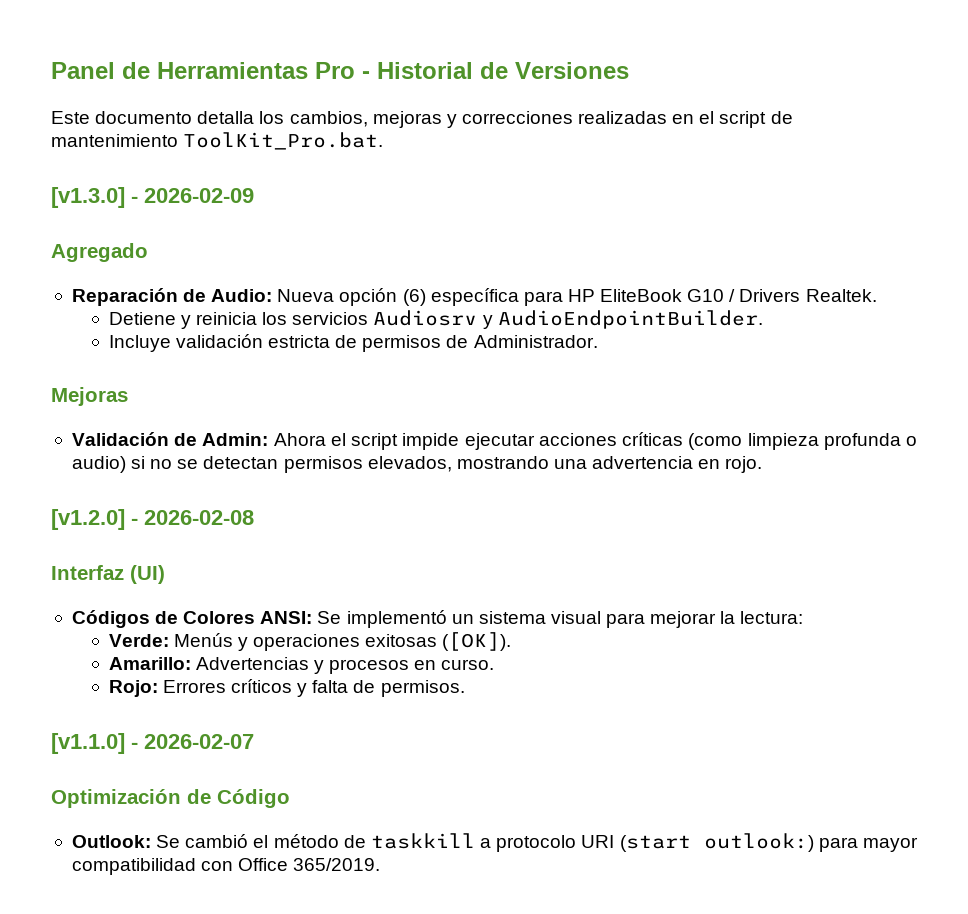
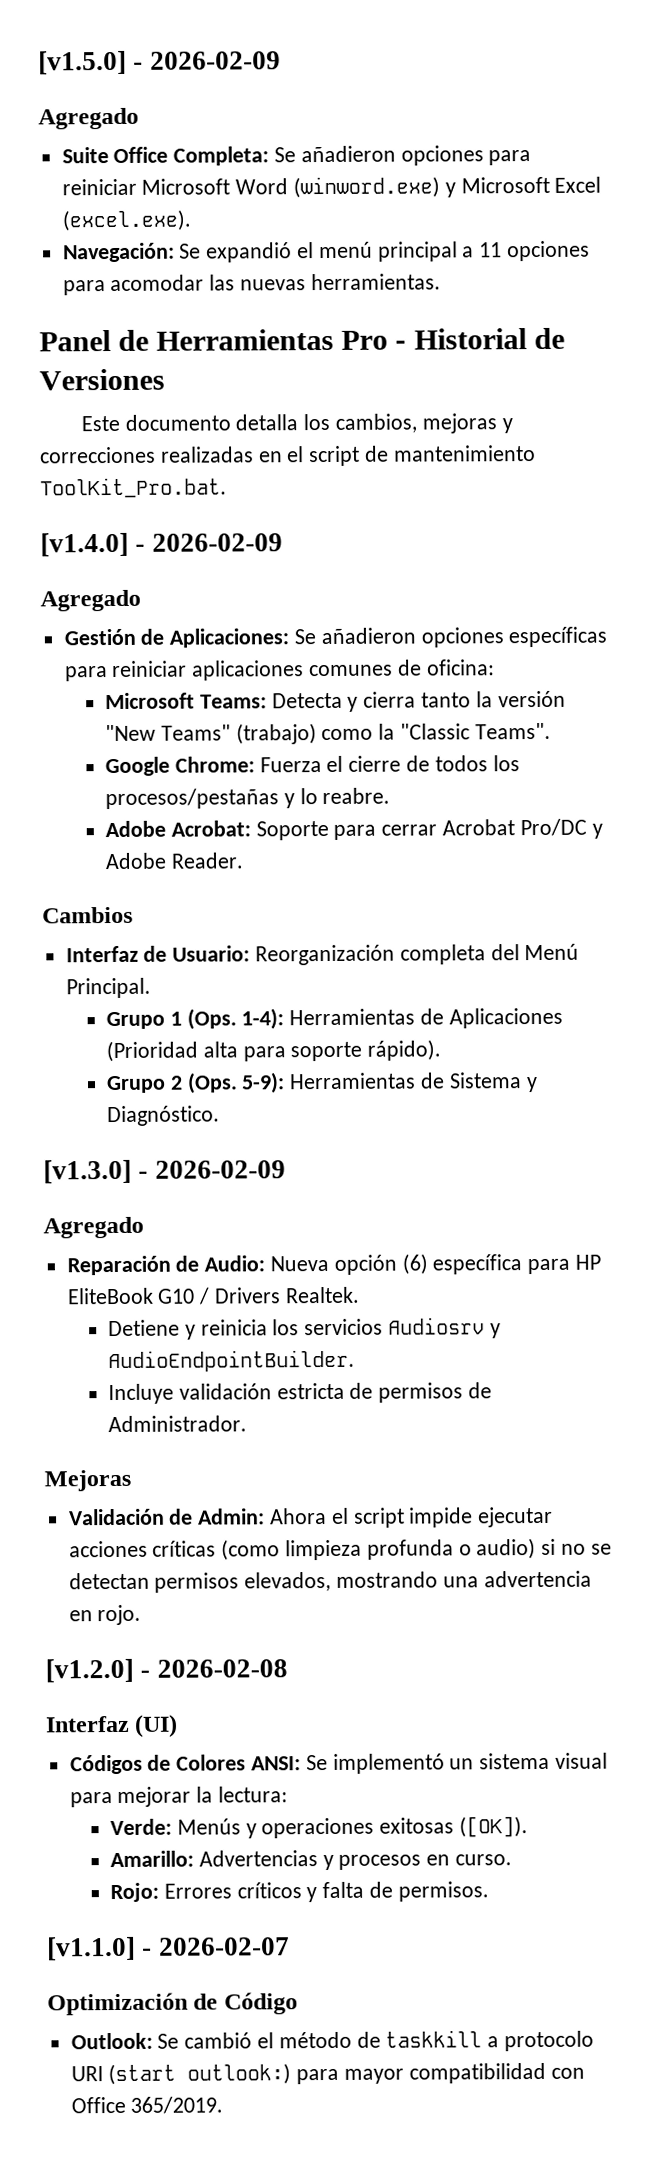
(51, 70) none -> [38,50,281,75] [38,107,139,130] [61,145,532,166] [61,176,602,199] [61,209,191,232] [62,240,591,263] [62,273,441,296] [v1.5.0] - 2026-02-09 // Agregado // Suite Office Completa: Se añadieron opciones para reiniciar Microsoft Word (winword.exe) y Microsoft Excel (excel.exe). // Navegación: Se expandió el menú principal a 11 opciones para acomodar las nuevas herramientas. //
(384, 141) none -> [40,532,283,557] [40,589,141,612] [63,626,608,648] [64,659,495,682] [104,690,566,712] [104,722,551,745] [104,755,520,777] [104,787,391,810] [104,818,603,841] [104,852,243,870] [42,906,133,924] [65,943,580,966] [65,977,151,999] [105,1007,563,1030] [105,1039,442,1063] [105,1072,538,1094] [106,1105,220,1127] // [v1.4.0] - 2026-02-09 // Agregado // Gestión de Aplicaciones: Se añadieron opciones específicas para reiniciar aplicaciones comunes de oficina: // Microsoft Teams: Detecta y cierra tanto la versión "New Teams" (trabajo) como la "Classic Teams". // Google Chrome: Fuerza el cierre de todos los procesos/pestañas y lo reabre. // Adobe Acrobat: Soporte para cerrar Acrobat Pro/DC y Adobe Reader. // Cambios // Interfaz de Usuario: Reorganización completa del Menú Principal. // Grupo 1 (Ops. 1-4): Herramientas de Aplicaciones (Prioridad alta para soporte rápido). // Grupo 2 (Ops. 5-9): Herramientas de Sistema y Diagnóstico.

